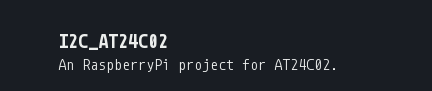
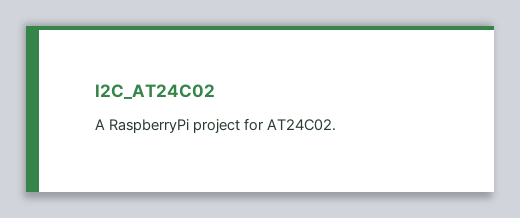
[58,59,74,70] An -> [95,119,105,130] A

